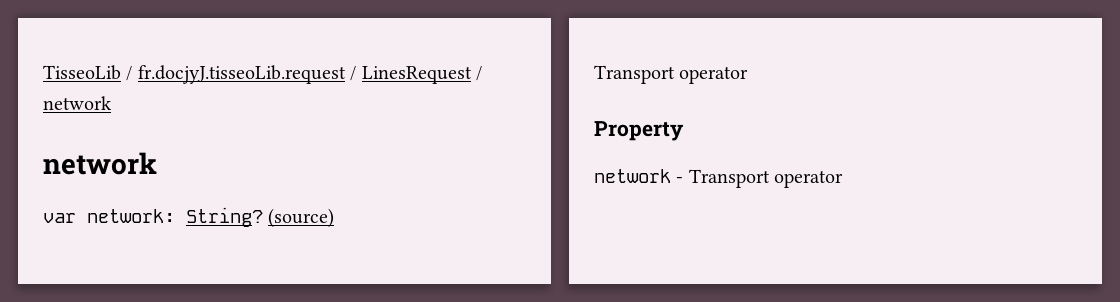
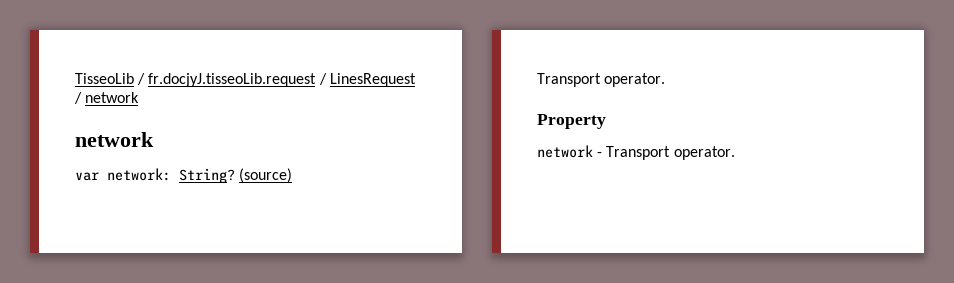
[679,66,749,84] operator -> [604,73,666,87] operator.
[774,170,844,188] operator -> [673,146,735,160] operator.

